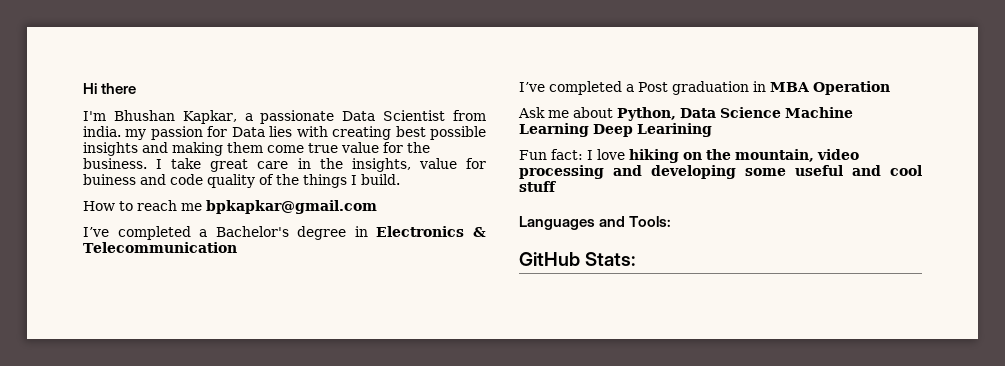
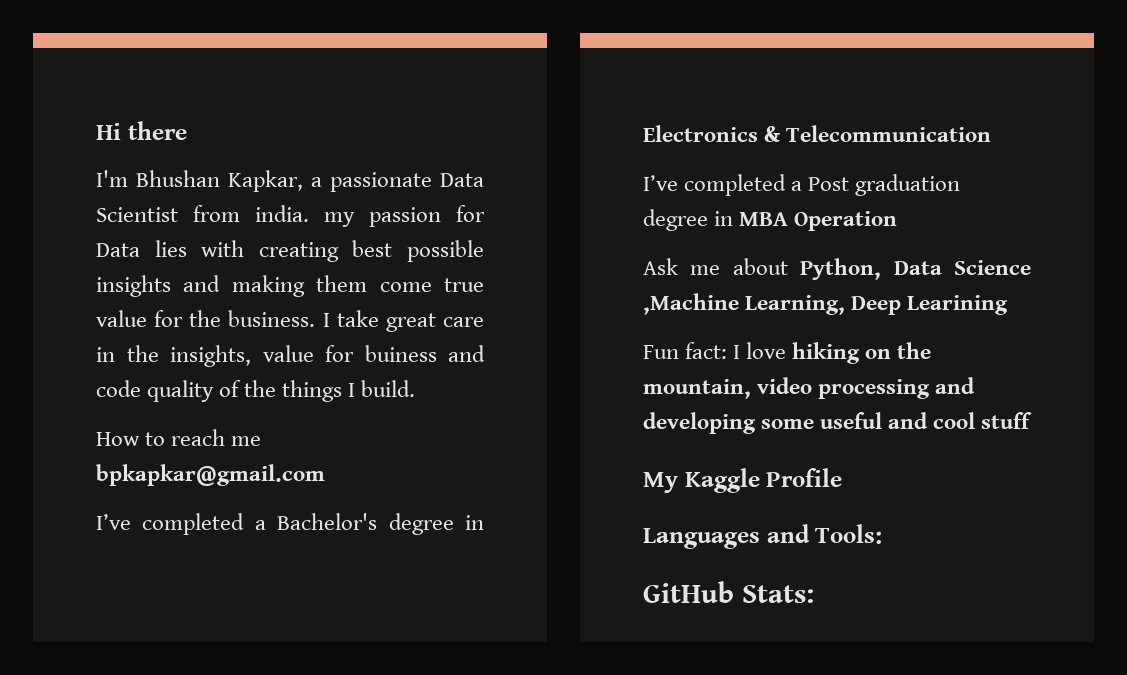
(749, 88) none -> [643,209,708,231] degree
[785,107,853,118] [519,123,589,137] Machine Learning -> [643,293,846,315] ,Machine Learning,
(556, 186) none -> [643,468,843,493] // My Kaggle Profile

